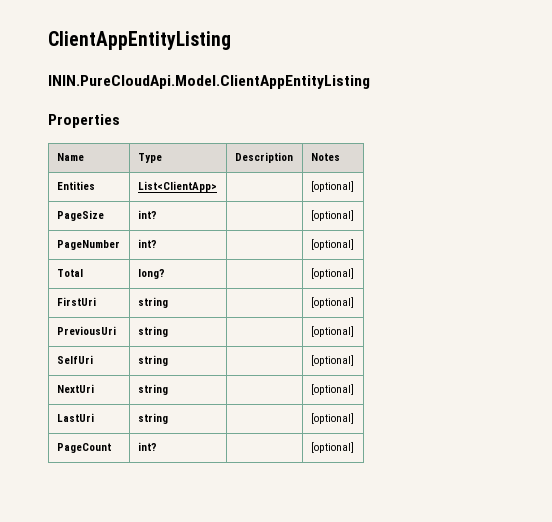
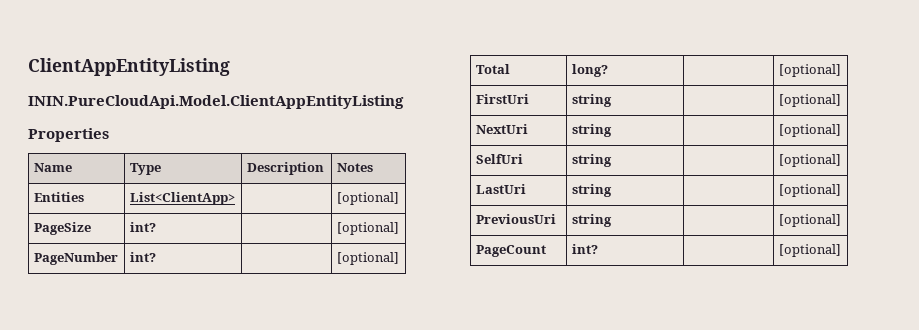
[56,326,116,335] PreviousUri -> [475,124,528,134] NextUri
[56,384,94,393] [137,384,168,395] [310,384,354,395] [56,413,94,422] NextUri | string | | [optional] // LastUri -> [475,184,526,194] [571,184,612,197] [778,184,841,197] [475,214,556,224] LastUri | string | | [optional] // PreviousUri

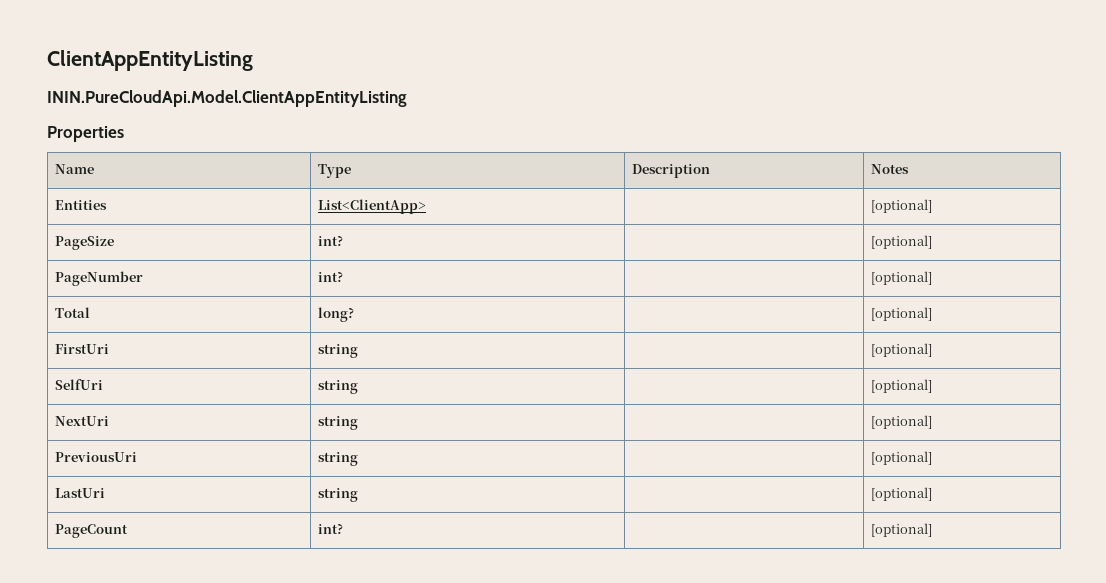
(841, 100) none -> [55,379,104,390] [318,380,359,394] [871,379,933,393] // SelfUri | string | | [optional]
[475,154,523,164] SelfUri -> [55,452,138,462] PreviousUri
[475,214,556,224] [571,214,612,227] [778,214,841,227] // PreviousUri | string | | [optional] -> (933, 494) none

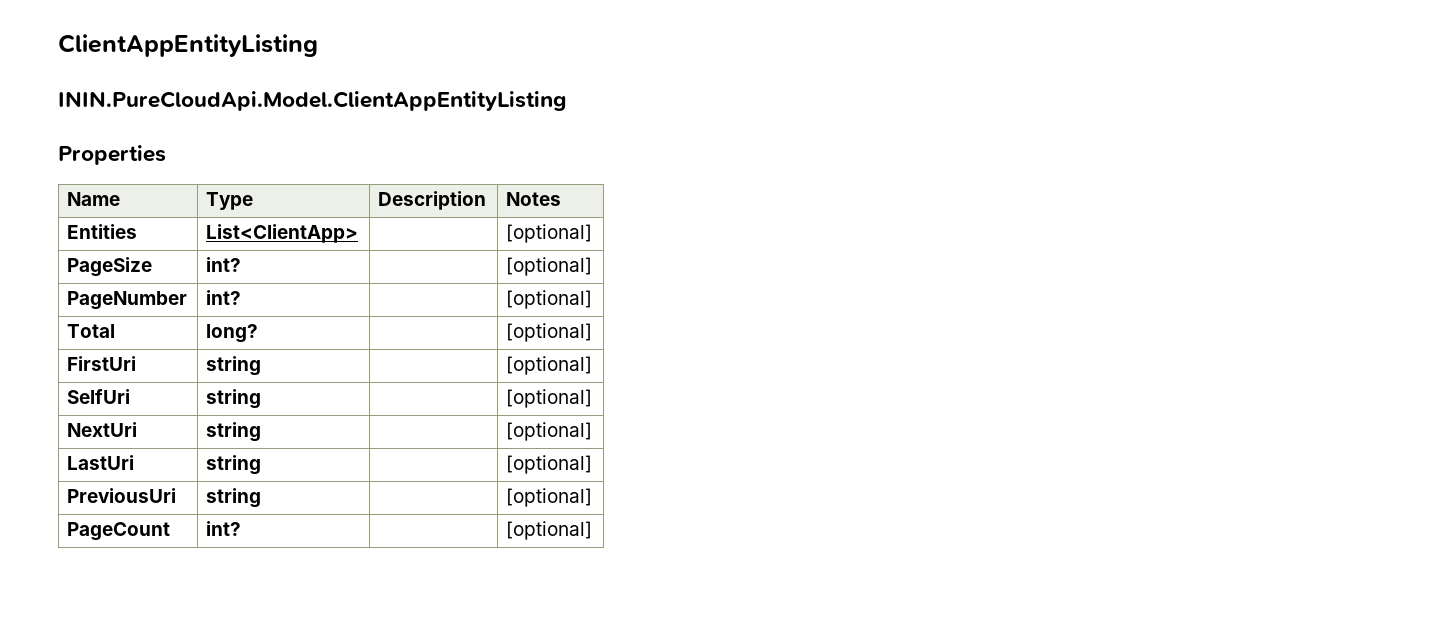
[55,452,138,462] [318,452,359,466] [871,451,933,465] [55,488,106,498] PreviousUri | string | | [optional] // LastUri -> [67,455,135,470] [206,455,262,475] [506,455,593,474] [67,488,177,503] LastUri | string | | [optional] // PreviousUri

